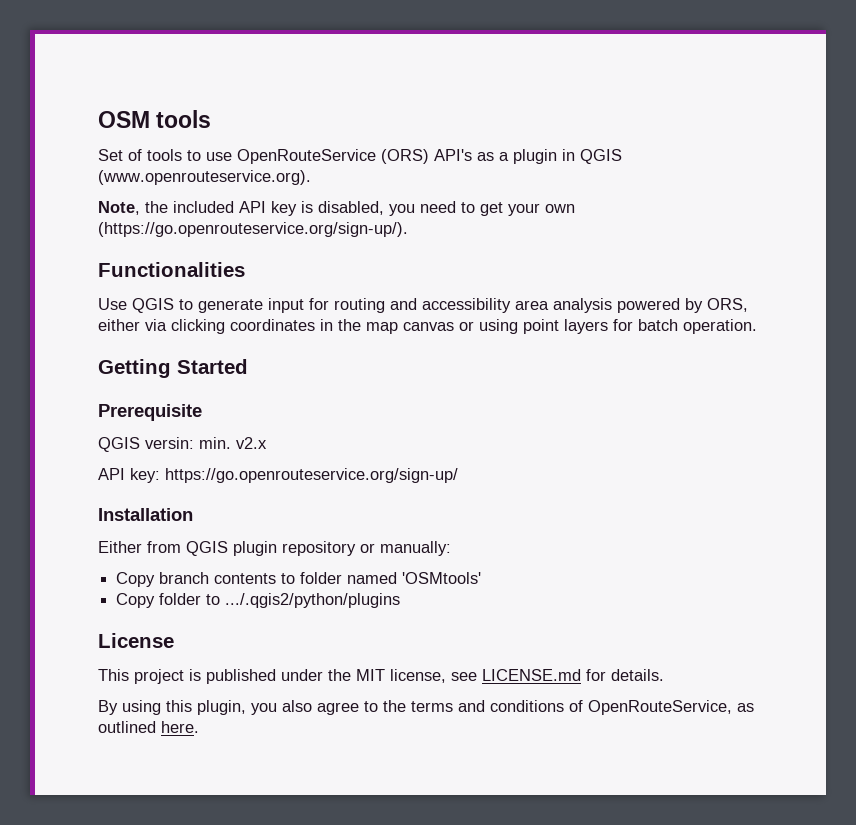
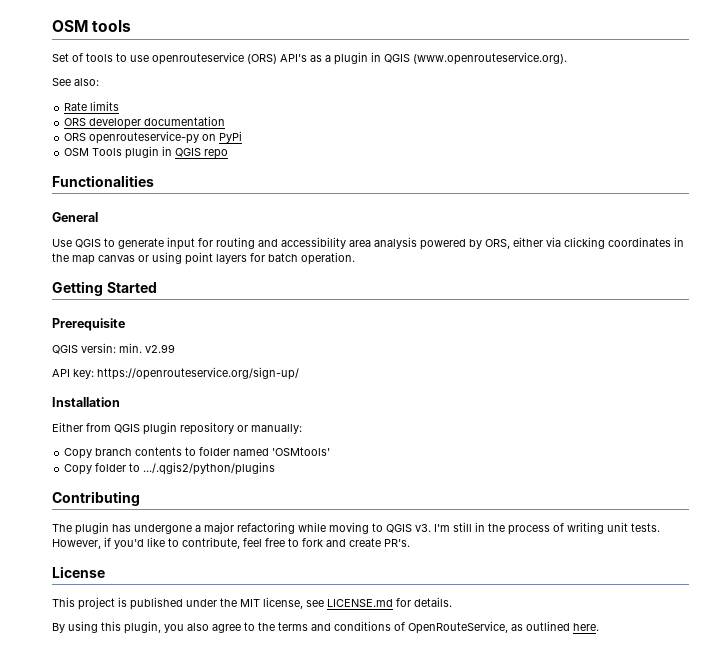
[237,149,376,164] OpenRouteService -> [152,52,244,65] openrouteservice
[98,201,575,216] [98,222,408,237] Note, the included API key is disabled, you need to get your own (https://go.openrouteservice.org/sign-up/). -> [52,78,99,86] [64,101,120,111] [64,116,226,129] [64,131,243,144] [64,146,229,159] See also: // Rate limits // ORS developer documentation // ORS openrouteservice-py on PyPi // OSM Tools plugin in QGIS repo
(245, 269) none -> [52,212,98,222] // General
[236,437,267,449] v2.x -> [145,344,175,353] v2.99
[165,468,458,483] https://go.openrouteservice.org/sign-up/ -> [97,367,299,380] https://openrouteservice.org/sign-up/
(401, 600) none -> [52,491,140,506] [52,522,660,535] [52,537,410,549] // Contributing // The plugin has undergone a major refactoring while moving to QGIS v3. I'm still in the process of writing unit tests. However, if you'd like to contribute, feel free to fork and create PR's.

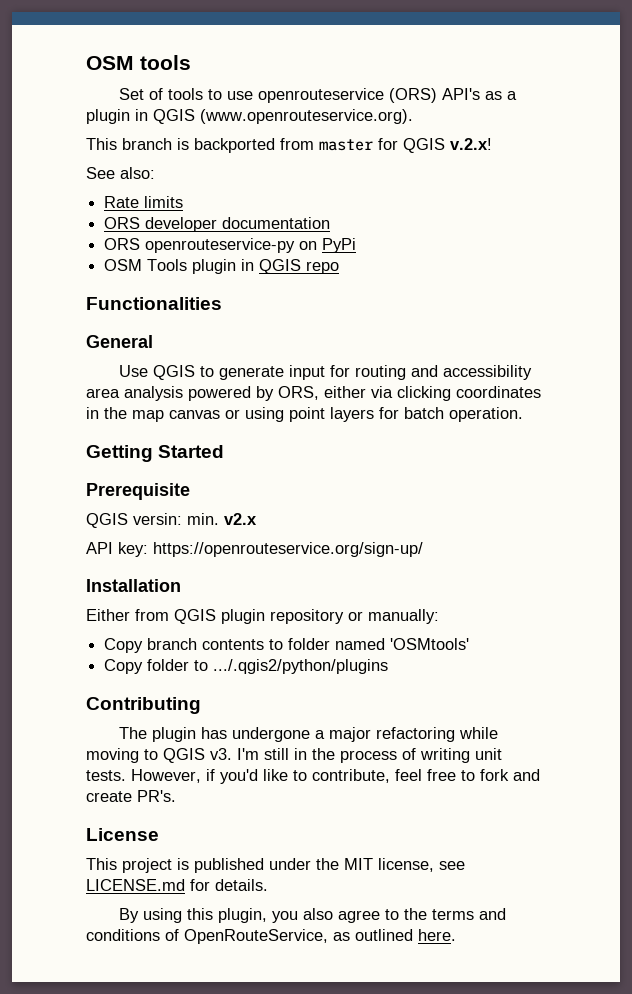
(567, 58) none -> [86,138,492,153] // This branch is backported from master for QGIS v.2.x!
[145,344,175,353] v2.99 -> [224,513,257,525] v2.x

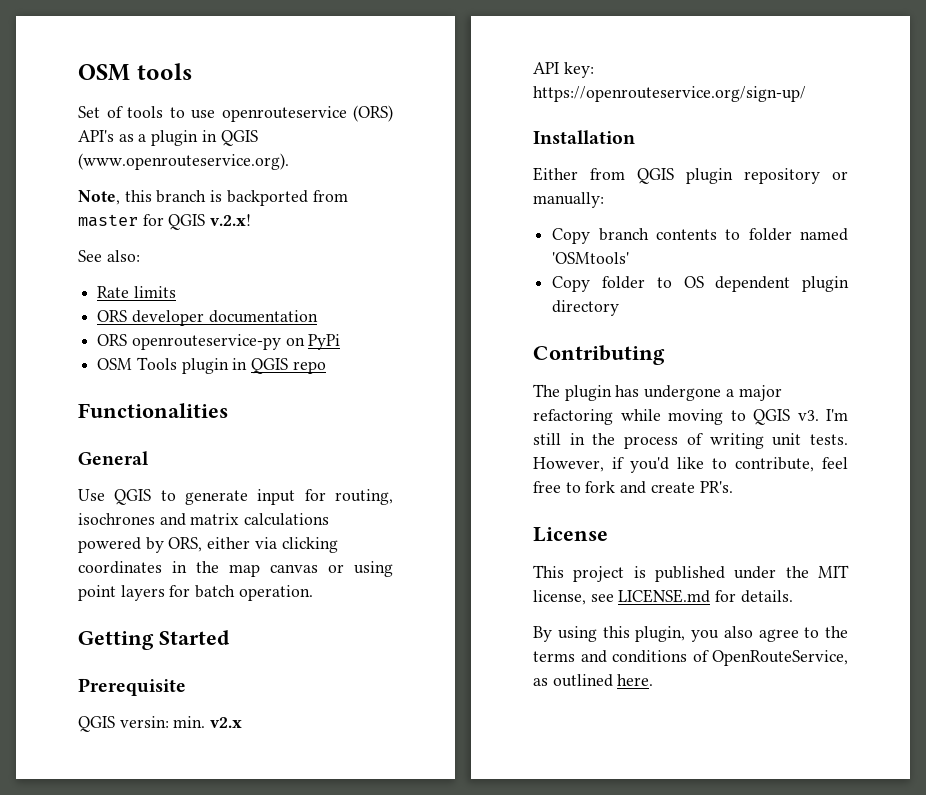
[86,138,117,150] This -> [78,190,152,205] Note, this
[355,365,533,380] [86,386,183,401] routing and accessibility area analysis -> [335,489,393,505] [78,513,330,526] routing, isochrones and matrix calculations
[213,659,389,674] .../.qgis2/python/plugins -> [683,276,849,292] [552,300,620,316] OS dependent plugin directory

